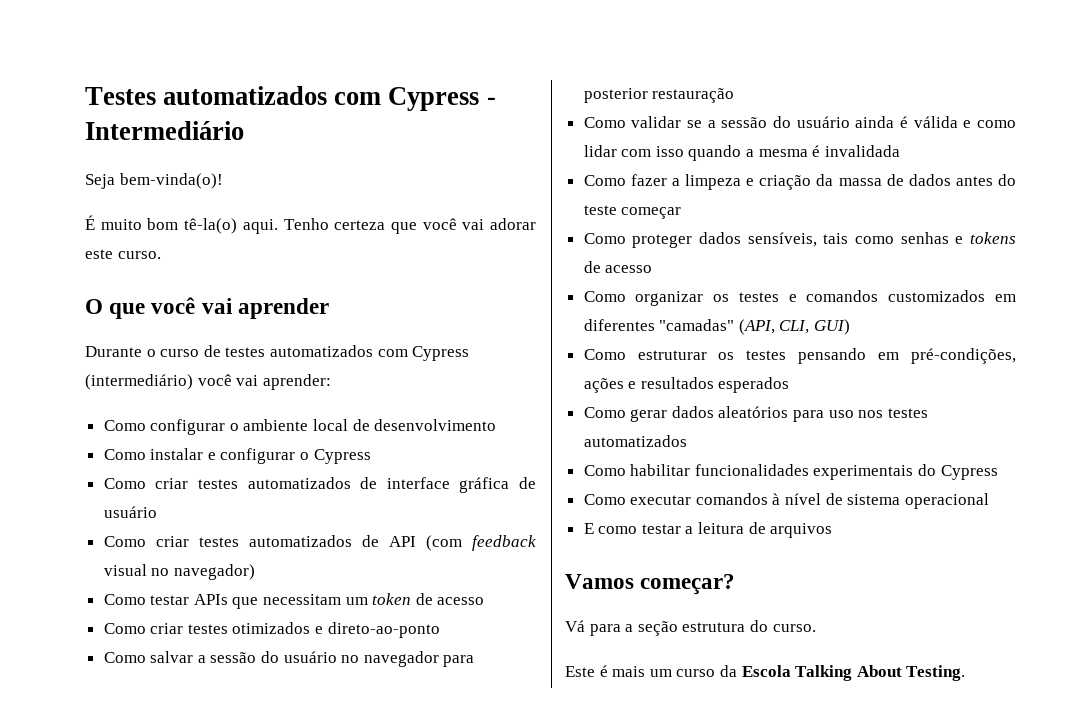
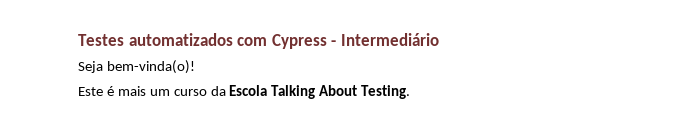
[85,215,536,234] [85,249,161,259] [85,297,329,319] [85,345,470,361] [85,374,331,390] [103,419,497,435] [103,448,371,464] [103,477,536,493] [103,506,157,518] [103,535,536,551] [103,564,255,580] [103,593,485,609] [103,622,440,638] [103,651,475,667] [583,88,735,103] [583,116,1016,128] [583,145,900,161] [583,174,1016,190] [583,205,682,219] [583,232,1017,248] [583,261,653,273] [583,290,1016,306] [583,319,851,335] [583,348,1016,364] [583,377,790,393] [583,406,928,422] [583,435,687,447] [583,464,998,480] [583,493,989,509] [583,522,833,538] [565,574,736,595] [565,620,816,636] // É muito bom tê-la(o) aqui. Tenho certeza que você vai adorar este curso. // O que você vai aprender // Durante o curso de testes automatizados com Cypress (intermediário) você vai aprender: // Como configurar o ambiente local de desenvolvimento // Como instalar e configurar o Cypress // Como criar testes automatizados de interface gráfica de usuário // Como criar testes automatizados de API (com feedback visual no navegador) // Como testar APIs que necessitam um token de acesso // Como criar testes otimizados e direto-ao-ponto // Como salvar a sessão do usuário no navegador para posterior restauração // Como validar se a sessão do usuário ainda é válida e como lidar com isso quando a mesma é invalidada // Como fazer a limpeza e criação da massa de dados antes do teste começar // Como proteger dados sensíveis, tais como senhas e tokens de acesso // Como organizar os testes e comandos customizados em diferentes "camadas" (API, CLI, GUI) // Como estruturar os testes pensando em pré-condições, ações e resultados esperados // Como gerar dados aleatórios para uso nos testes automatizados // Como habilitar funcionalidades experimentais do Cypress // Como executar comandos à nível de sistema operacional // E como testar a leitura de arquivos // Vamos começar? // Vá para a seção estrutura do curso. -> (195, 67) none

